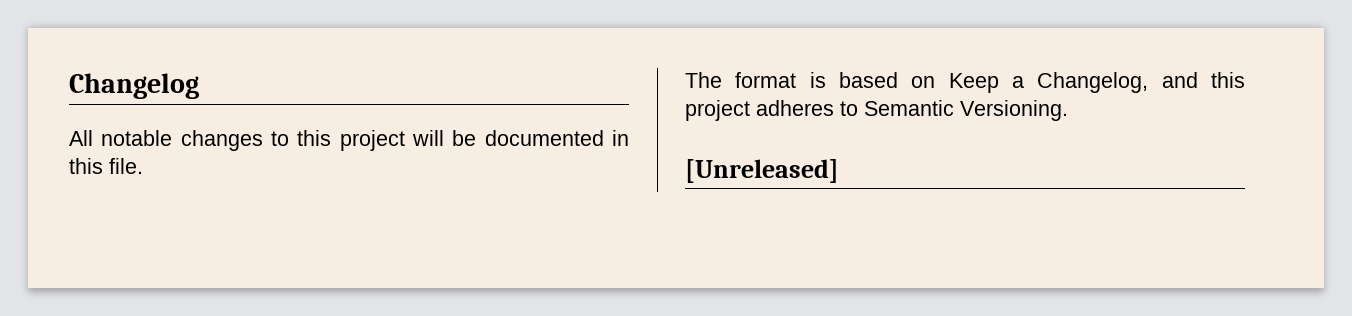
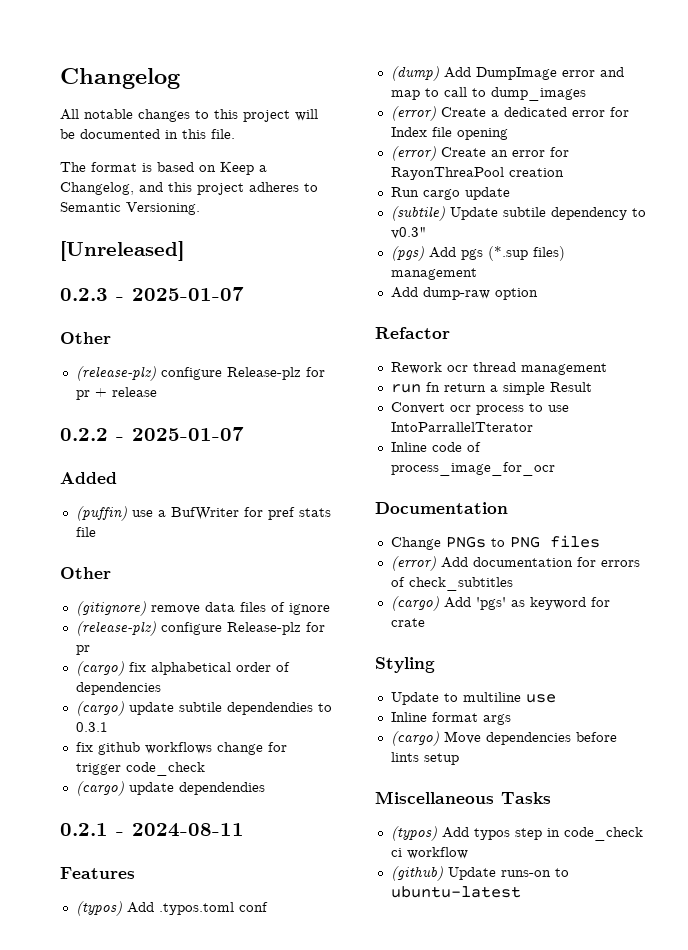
(839, 171) none -> [60,287,244,301] [60,332,111,344] [75,366,325,381] [75,387,157,400] [60,427,244,441] [60,472,117,484] [75,506,331,521] [75,527,96,537] [60,567,111,579] [75,601,330,616] [75,621,325,636] [75,645,90,655] [75,661,290,676] [75,682,161,695] [75,701,332,716] [75,722,108,732] [75,742,287,755] [75,762,205,776] [75,781,265,796] [60,823,244,837] [60,867,135,879] [75,901,268,916] [390,66,624,81] [390,87,586,101] [390,106,629,121] [390,127,508,140] [390,146,569,161] [390,167,564,180] [390,187,510,200] [390,206,646,221] [390,227,427,239] [390,246,565,261] [390,268,477,280] [390,287,538,300] [375,327,450,339] [390,362,607,375] [390,382,592,395] [390,402,569,415] [390,422,533,432] [390,442,481,452] [390,462,555,476] [375,502,508,514] [390,535,600,550] [390,556,640,571] [390,577,513,591] [390,596,610,611] [390,618,425,627] [375,657,435,673] [390,692,556,705] [390,712,511,725] [390,731,617,746] [390,752,459,765] [375,791,551,804] [390,826,643,841] [390,847,468,859] [390,866,569,881] [390,886,521,898] // 0.2.3 - 2025-01-07 // Other // (release-plz) configure Release-plz for pr + release // 0.2.2 - 2025-01-07 // Added // (puffin) use a BufWriter for pref stats file // Other // (gitignore) remove data files of ignore // (release-plz) configure Release-plz for pr // (cargo) fix alphabetical order of dependencies // (cargo) update subtile dependendies to 0.3.1 // fix github workflows change for trigger code_check // (cargo) update dependendies // 0.2.1 - 2024-08-11 // Features // (typos) Add .typos.toml conf // (dump) Add DumpImage error and map to call to dump_images // (error) Create a dedicated error for Index file opening // (error) Create an error for RayonThreaPool creation // Run cargo update // (subtile) Update subtile dependency to v0.3" // (pgs) Add pgs (*.sup files) management // Add dump-raw option // Refactor // Rework ocr thread management // run fn return a simple Result // Convert ocr process to use IntoParrallelTterator // Inline code of process_image_for_ocr // Documentation // Change PNGs to PNG files // (error) Add documentation for errors of check_subtitles // (cargo) Add 'pgs' as keyword for crate // Styling // Update to multiline use // Inline format args // (cargo) Move dependencies before lints setup // Miscellaneous Tasks // (typos) Add typos step in code_check ci workflow // (github) Update runs-on to ubuntu-latest

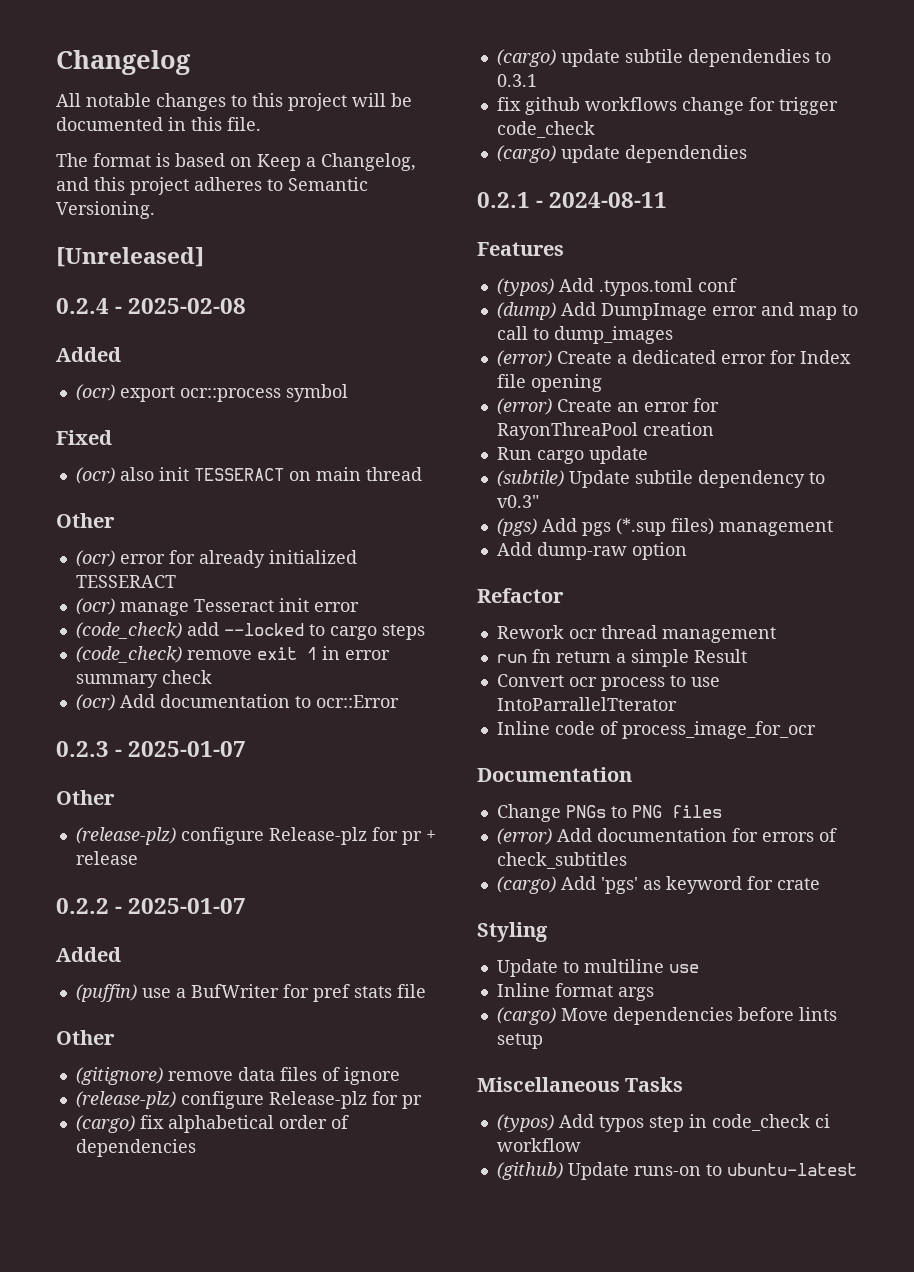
(184, 251) none -> [56,298,247,314] [56,347,121,362] [75,384,348,402] [56,430,112,445] [75,467,422,484] [56,513,115,528] [75,550,357,568] [75,575,176,588] [75,598,359,616] [75,622,425,640] [75,646,390,663] [75,670,212,688] [75,694,399,711] // 0.2.4 - 2025-02-08 // Added // (ocr) export ocr::process symbol // Fixed // (ocr) also init TESSERACT on main thread // Other // (ocr) error for already initialized TESSERACT // (ocr) manage Tesseract init error // (code_check) add --locked to cargo steps // (code_check) remove exit 1 in error summary check // (ocr) Add documentation to ocr::Error

